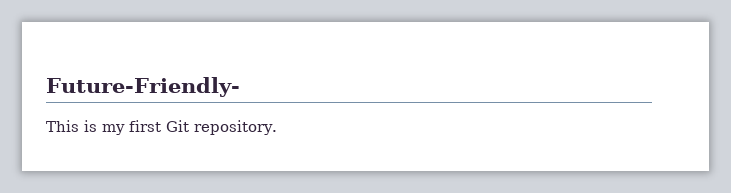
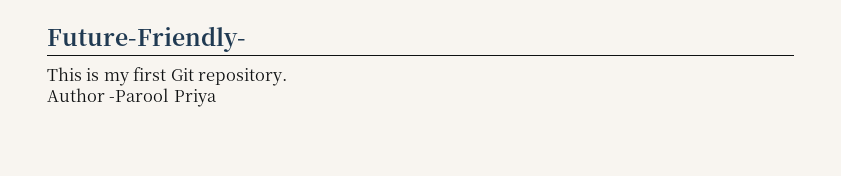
(277, 127) none -> [47,88,217,107] // Author -Parool Priya

